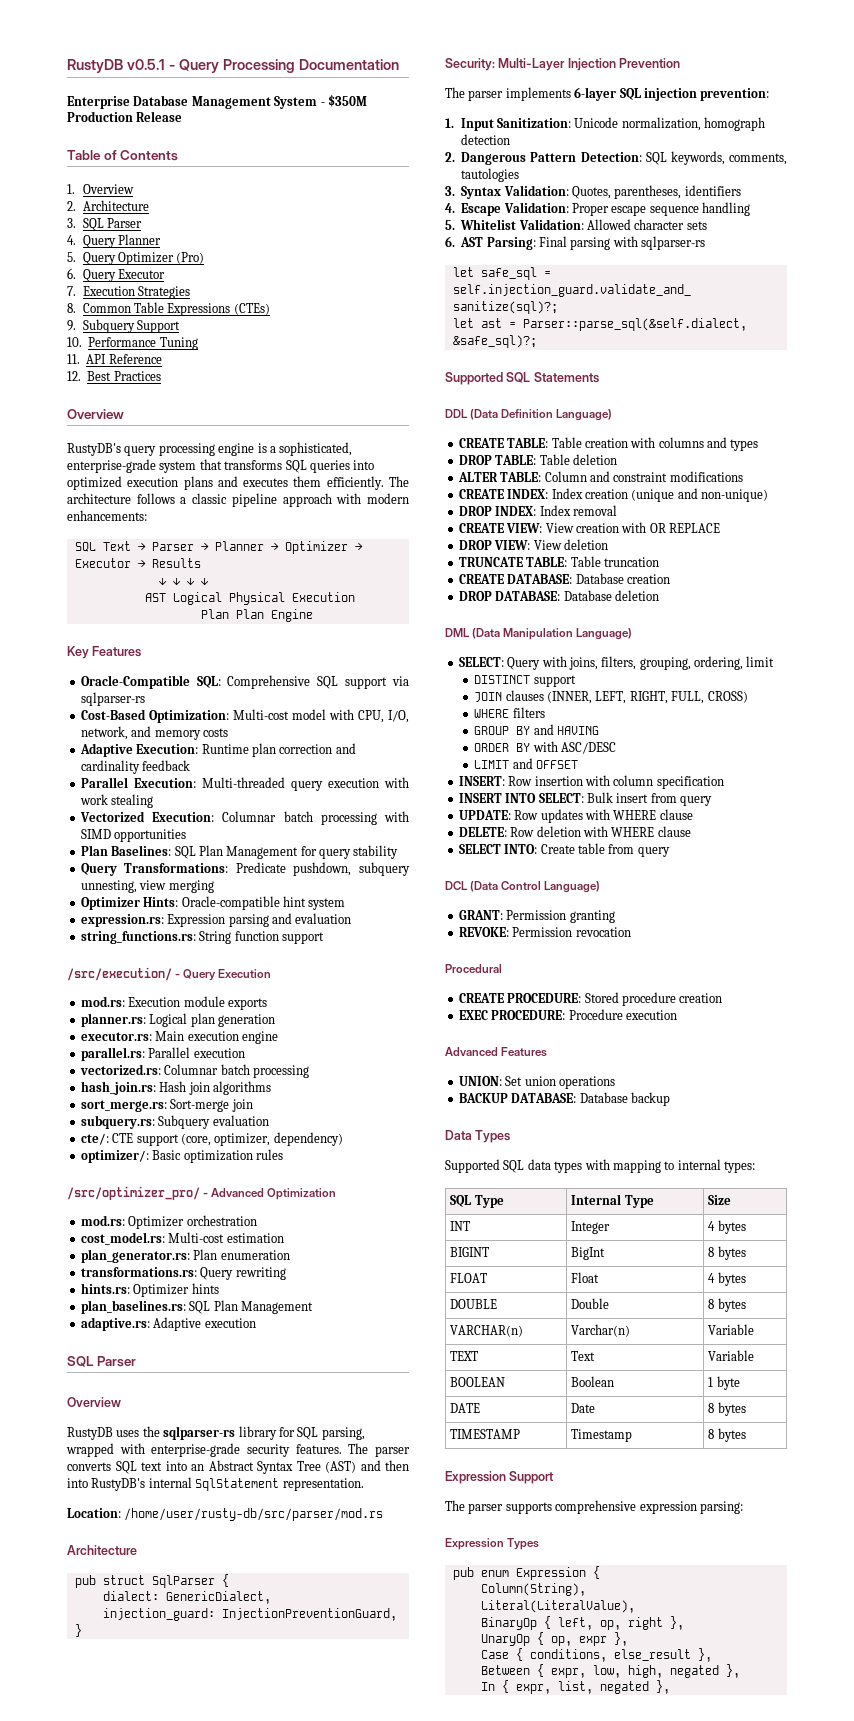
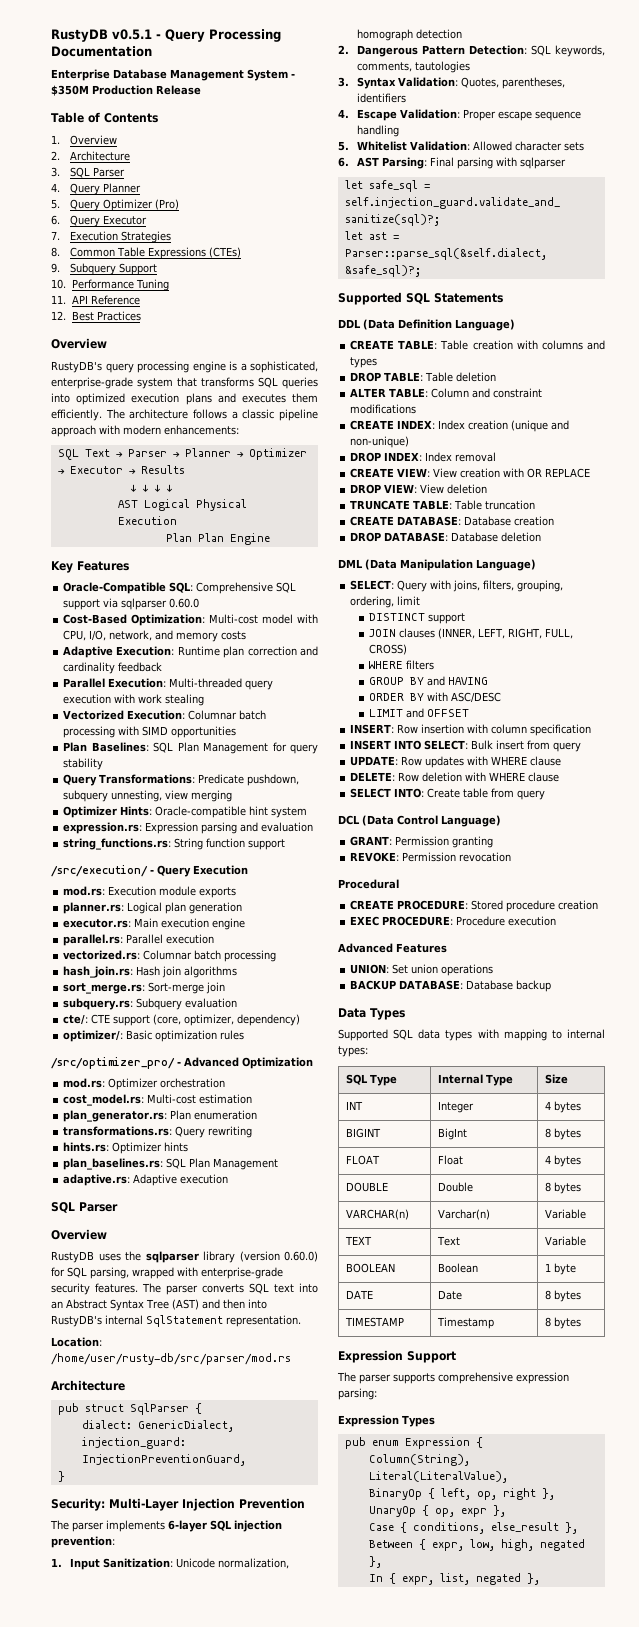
[80,692,145,706] sqlparser-rs -> [121,598,200,610] sqlparser 0.60.0
[163,1426,277,1440] sqlparser-rs library -> [145,1251,318,1263] sqlparser library (version 0.60.0)
[641,236,706,250] sqlparser-rs -> [519,157,566,169] sqlparser

